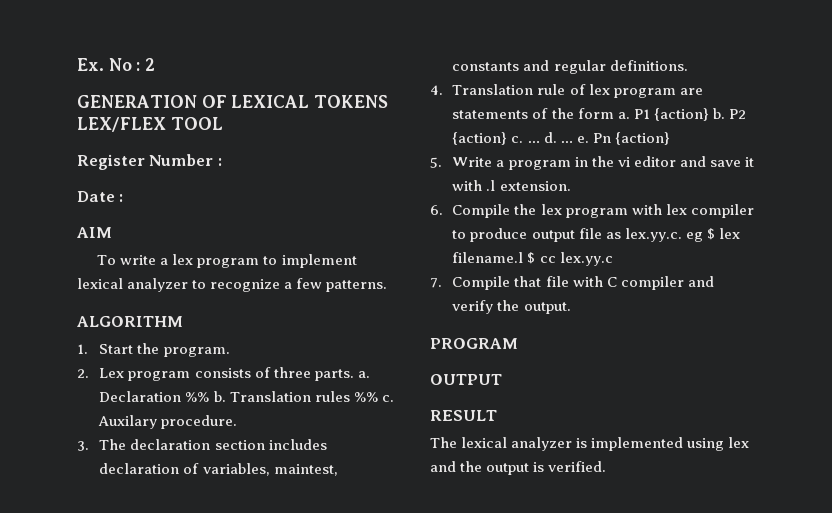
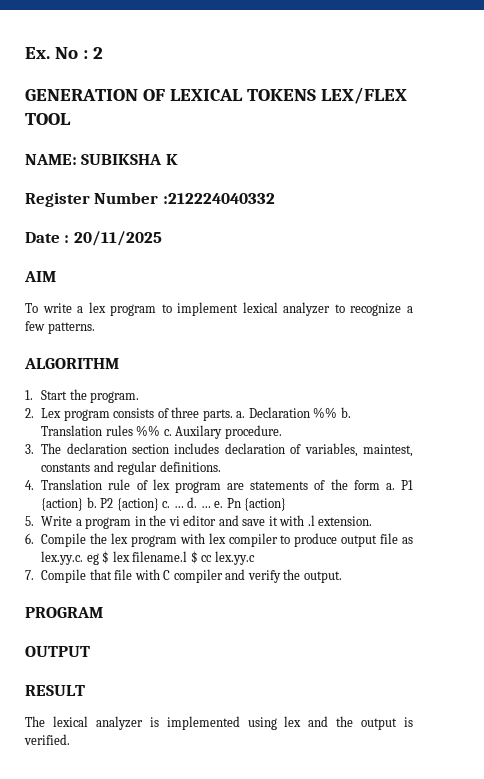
(223, 123) none -> [25,154,178,165] // NAME: SUBIKSHA K
[217,158,222,166] : -> [162,193,275,204] :212224040332
(124, 198) none -> [73,231,162,246] 20/11/2025

